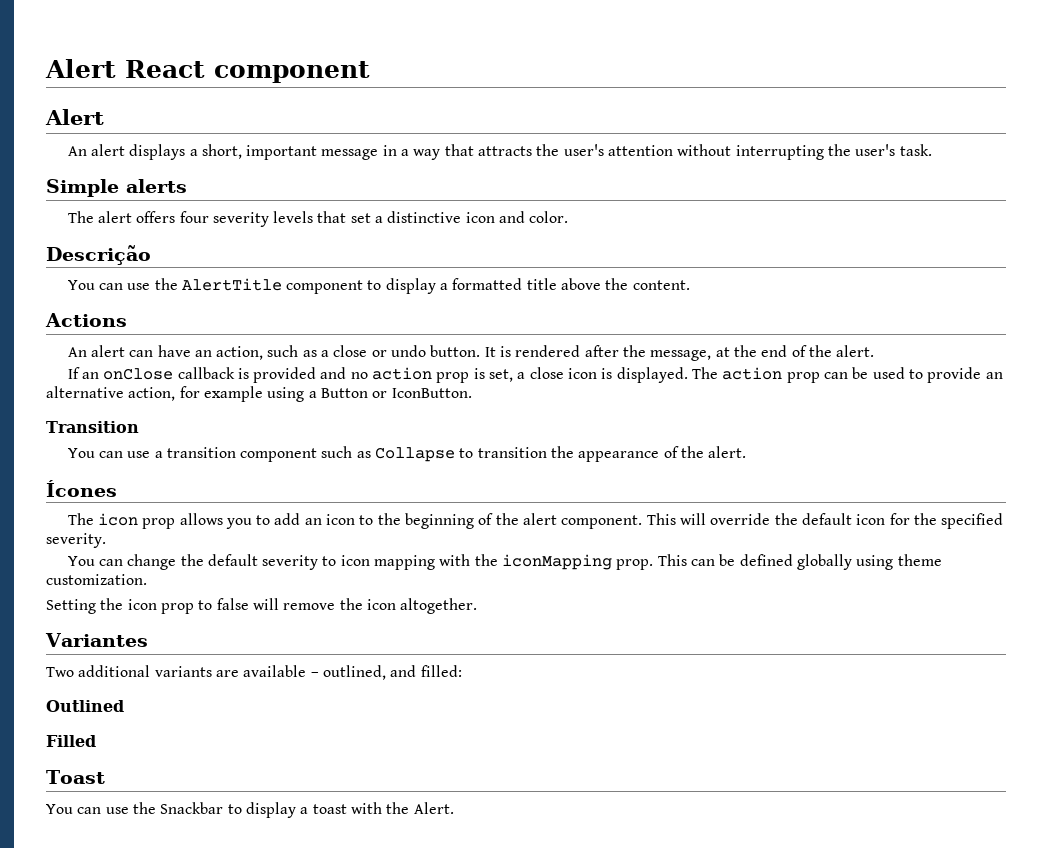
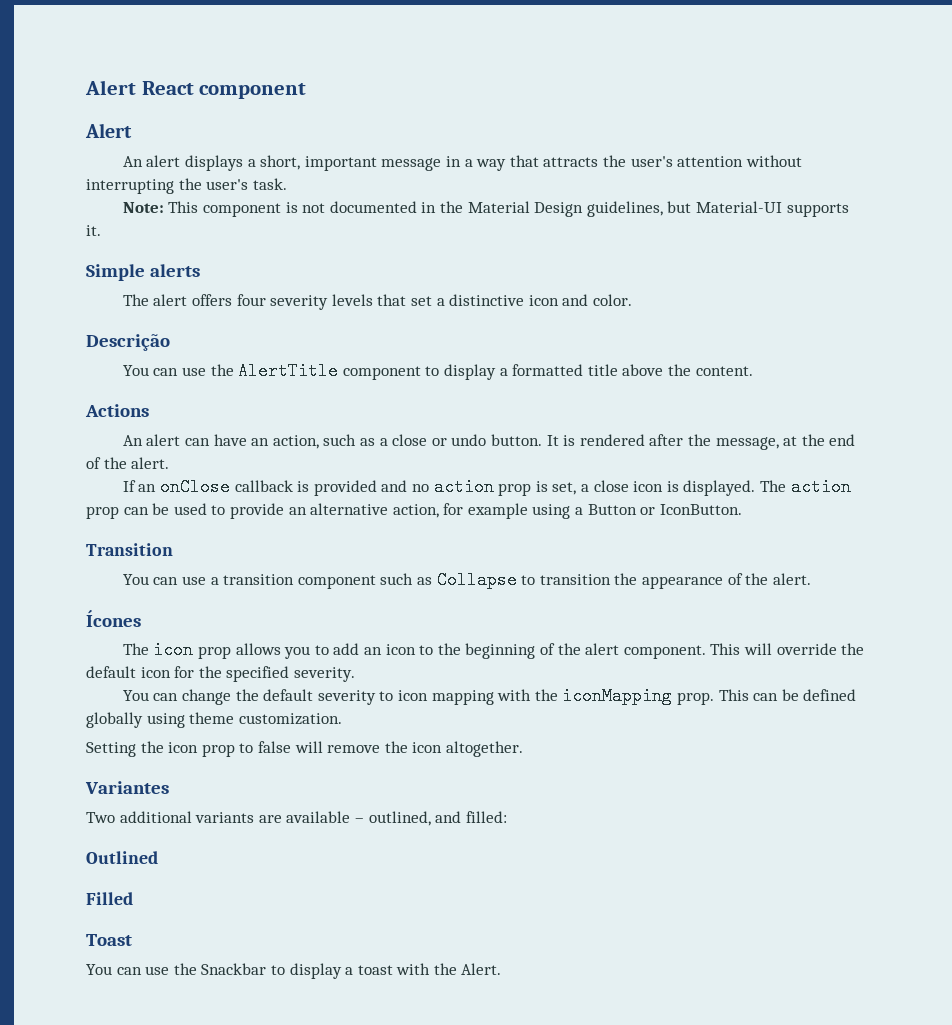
(932, 150) none -> [122,201,849,217] [86,225,101,236] // Note: This component is not documented in the Material Design guidelines, but Material-UI supports it.

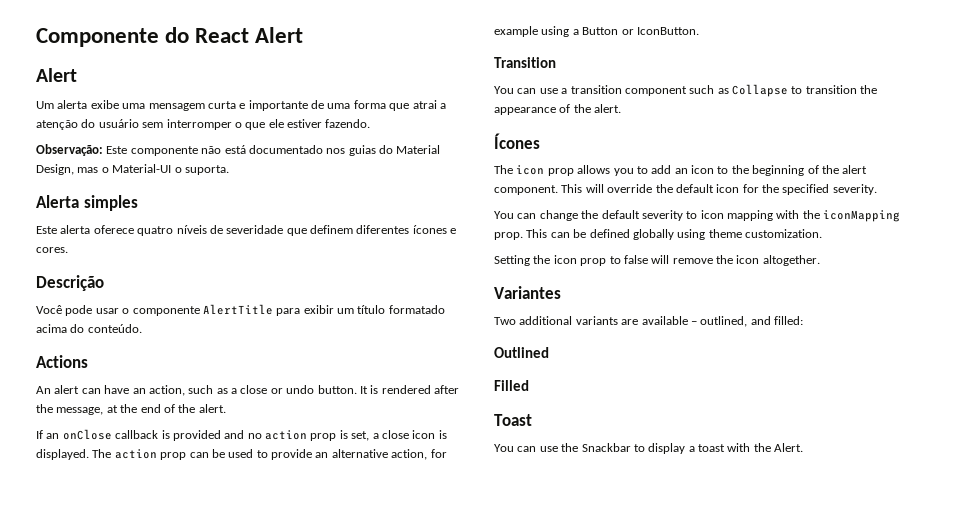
[85,80,307,99] [85,123,132,138] [122,155,802,171] [86,178,287,194] [122,201,849,217] [86,225,101,236] [86,264,200,281] [122,294,632,310] [86,334,170,351] [122,362,753,380] Alert React component // Alert // An alert displays a short, important message in a way that attracts the user's attention without interrupting the user's task. // Note: This component is not documented in the Material Design guidelines, but Material-UI supports it. // Simple alerts // The alert offers four severity levels that set a distinctive icon and color. // Descrição // You can use the AlertTitle component to display a formatted title above the content. -> [36,27,304,47] [36,68,77,82] [36,100,446,111] [36,119,371,130] [36,144,441,156] [36,164,229,175] [36,195,138,211] [36,225,457,236] [36,247,68,253] [36,275,104,291] [36,304,445,316] [36,324,142,333] Componente do React Alert // Alert // Um alerta exibe uma mensagem curta e importante de uma forma que atrai a atenção do usuário sem interromper o que ele estiver fazendo. // Observação: Este componente não está documentado nos guias do Material Design, mas o Material-UI o suporta. // Alerta simples // Este alerta oferece quatro níveis de severidade que definem diferentes ícones e cores. // Descrição // Você pode usar o componente AlertTitle para exibir um título formatado acima do conteúdo.

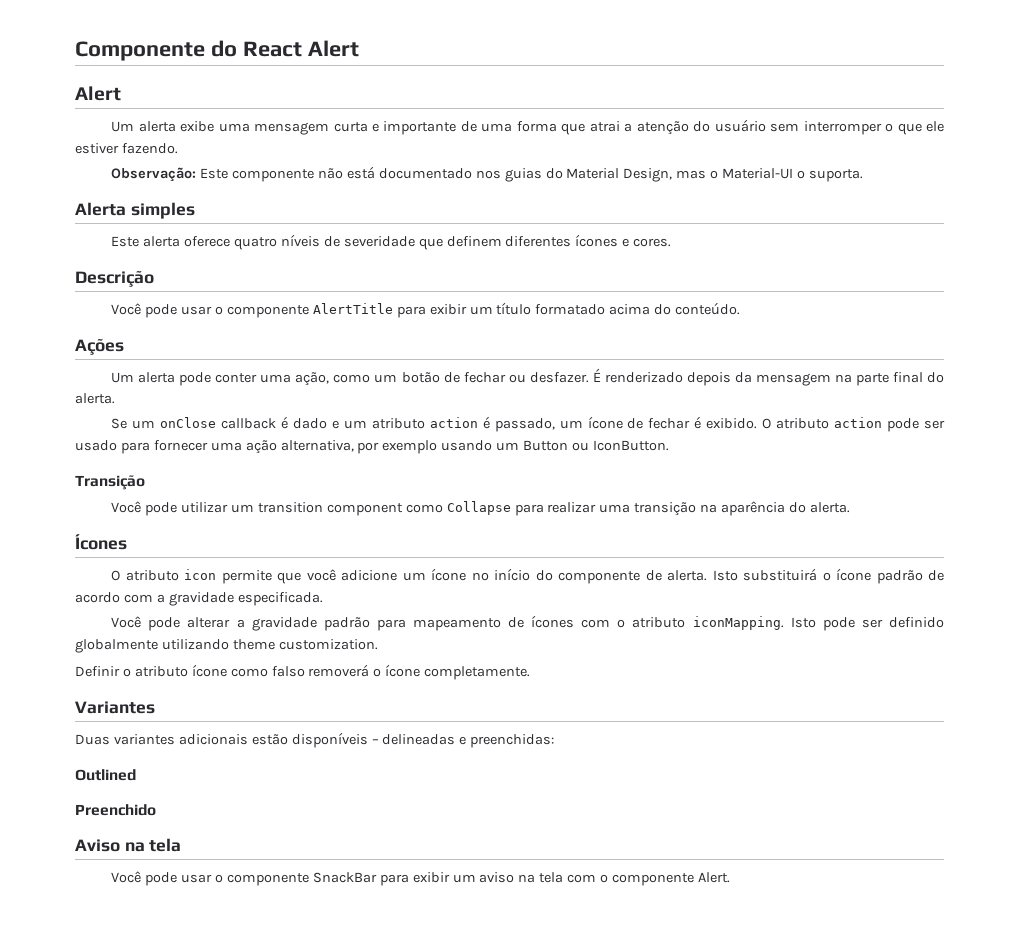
[36,355,88,368] [36,385,459,396] [36,404,226,415] [36,429,447,441] [36,449,447,460] [494,26,699,37] [494,57,556,68] [494,84,878,97] [494,104,622,115] [494,133,540,149] [494,165,868,176] [494,184,877,195] [494,210,901,222] [494,229,822,240] [494,255,820,266] [494,286,561,299] [494,316,803,327] [494,347,549,358] [494,380,529,391] [494,414,532,426] [494,443,771,454] Actions // An alert can have an action, such as a close or undo button. It is rendered after the message, at the end of the alert. // If an onClose callback is provided and no action prop is set, a close icon is displayed. The action prop can be used to provide an alternative action, for example using a Button or IconButton. // Transition // You can use a transition component such as Collapse to transition the appearance of the alert. // Ícones // The icon prop allows you to add an icon to the beginning of the alert component. This will override the default icon for the specified severity. // You can change the default severity to icon mapping with the iconMapping prop. This can be defined globally using theme customization. // Setting the icon prop to false will remove the icon altogether. // Variantes // Two additional variants are available – outlined, and filled: // Outlined // Filled // Toast // You can use the Snackbar to display a toast with the -> [75,338,124,355] [111,368,945,386] [75,393,115,404] [111,416,945,432] [75,440,669,454] [75,475,145,490] [111,501,850,516] [75,534,127,550] [111,568,944,584] [75,592,323,606] [111,615,944,631] [75,639,378,653] [75,664,531,680] [75,701,155,714] [75,732,555,748] [75,769,136,781] [75,804,156,816] [75,838,182,852] [111,871,695,886] Ações // Um alerta pode conter uma ação, como um botão de fechar ou desfazer. É renderizado depois da mensagem na parte final do alerta. // Se um onClose callback é dado e um atributo action é passado, um ícone de fechar é exibido. O atributo action pode ser usado para fornecer uma ação alternativa, por exemplo usando um Button ou IconButton. // Transição // Você pode utilizar um transition component como Collapse para realizar uma transição na aparência do alerta. // Ícones // O atributo icon permite que você adicione um ícone no início do componente de alerta. Isto substituirá o ícone padrão de acordo com a gravidade especificada. // Você pode alterar a gravidade padrão para mapeamento de ícones com o atributo iconMapping. Isto pode ser definido globalmente utilizando theme customization. // Definir o atributo ícone como falso removerá o ícone completamente. // Variantes // Duas variantes adicionais estão disponíveis – delineadas e preenchidas: // Outlined // Preenchido // Aviso na tela // Você pode usar o componente SnackBar para exibir um aviso na tela com o componente

